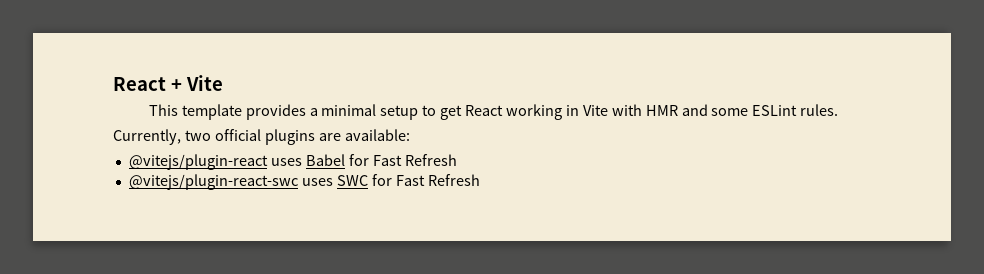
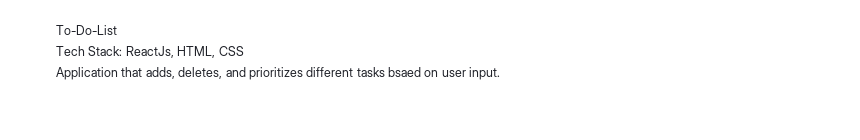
[113,75,223,91] [148,104,839,120] [113,129,410,145] [128,154,457,170] [128,174,480,190] React + Vite // This template provides a minimal setup to get React working in Vite with HMR and some ESLint rules. // Currently, two official plugins are available: // @vitejs/plugin-react uses Babel for Fast Refresh // @vitejs/plugin-react-swc uses SWC for Fast Refresh -> [56,25,117,35] [56,46,244,58] [56,67,501,80] To-Do-List // Tech Stack: ReactJs, HTML, CSS // Application that adds, deletes, and prioritizes different tasks bsaed on user input.

